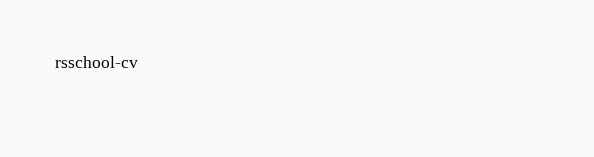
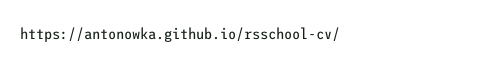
[55,56,138,68] rsschool-cv -> [20,27,340,42] https://antonowka.github.io/rsschool-cv/

